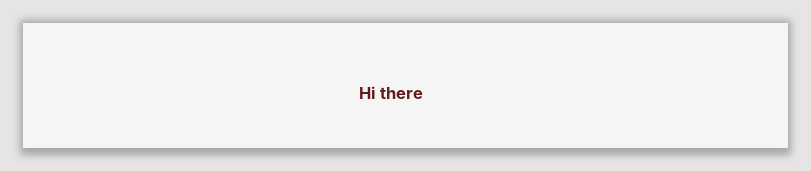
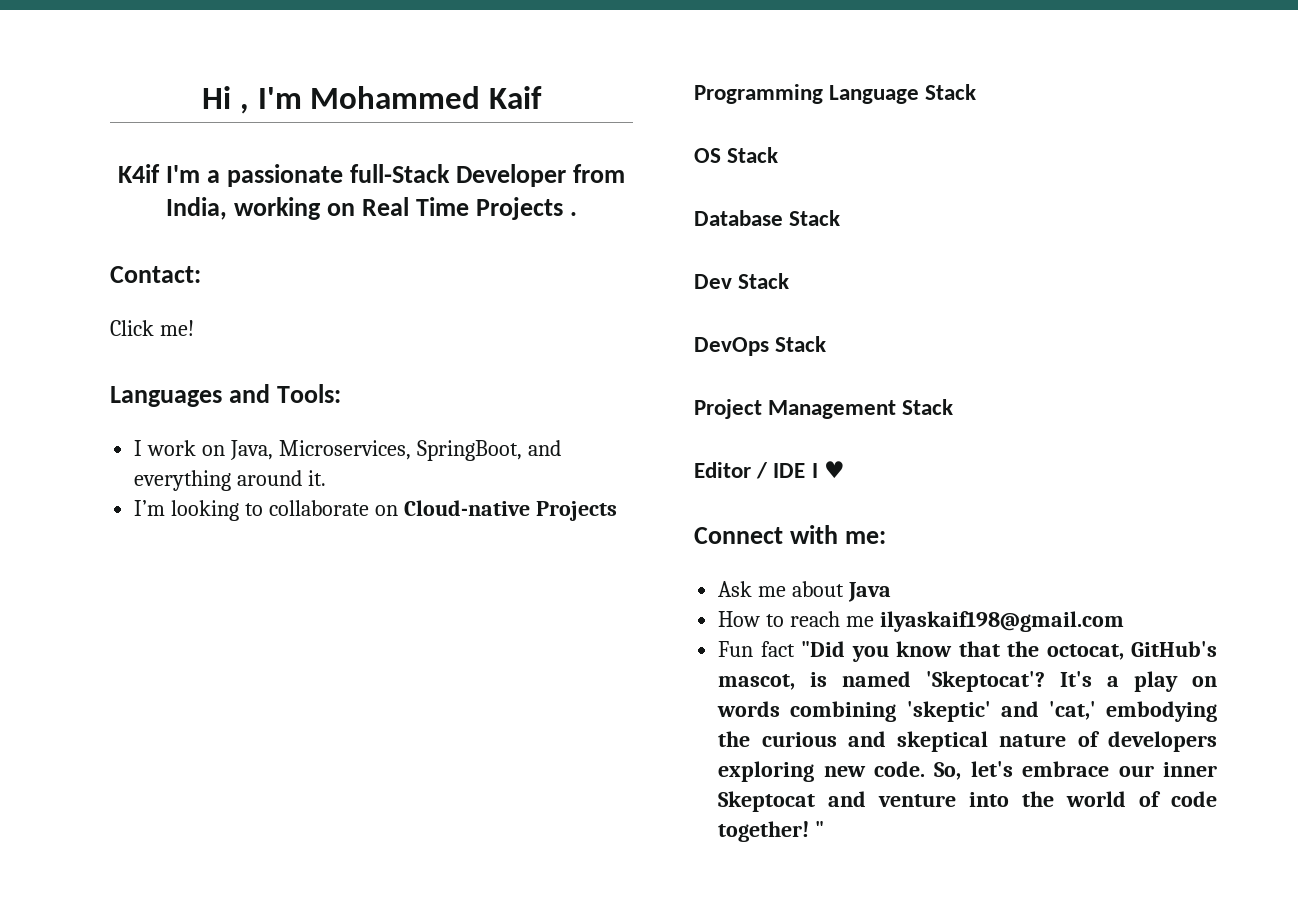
[379,87,423,99] there -> [239,86,543,114] [117,164,626,187] [165,197,578,220] [110,266,201,283] [110,320,194,336] [110,384,342,407] [134,440,561,461] [134,470,327,491] [134,500,617,521] [694,84,977,104] [694,147,779,163] [694,210,841,226] [694,273,790,289] [694,336,827,356] [694,399,954,419] [694,461,845,479] [694,525,887,544] [718,581,892,602] [718,611,1124,632] [718,641,1217,662] [718,671,1217,692] [717,701,1217,722] [718,731,1217,752] [718,761,1217,782] [718,791,1217,812] [718,821,825,842] , I'm Mohammed Kaif // K4if I'm a passionate full-Stack Developer from India, working on Real Time Projects . // Contact: // Click me! // Languages and Tools: // I work on Java, Microservices, SpringBoot, and everything around it. // I’m looking to collaborate on Cloud-native Projects // Programming Language Stack // OS Stack // Database Stack // Dev Stack // DevOps Stack // Project Management Stack // Editor / IDE I ♥ // Connect with me: // Ask me about Java // How to reach me ilyaskaif198@gmail.com // Fun fact "Did you know that the octocat, GitHub's mascot, is named 'Skeptocat'? It's a play on words combining 'skeptic' and 'cat,' embodying the curious and skeptical nature of developers exploring new code. So, let's embrace our inner Skeptocat and venture into the world of code together! "

